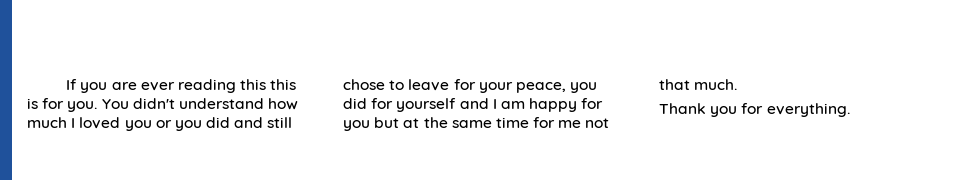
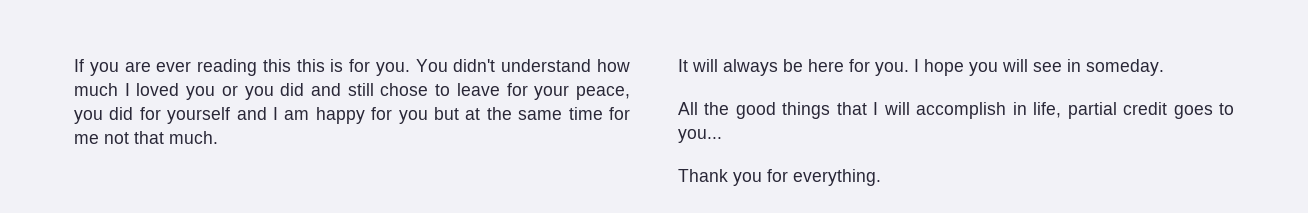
(738, 84) none -> [678,59,1164,76] [678,102,1234,119] [678,129,722,143] // It will always be here for you. I hope you will see in someday. // All the good things that I will accomplish in life, partial credit goes to you...

